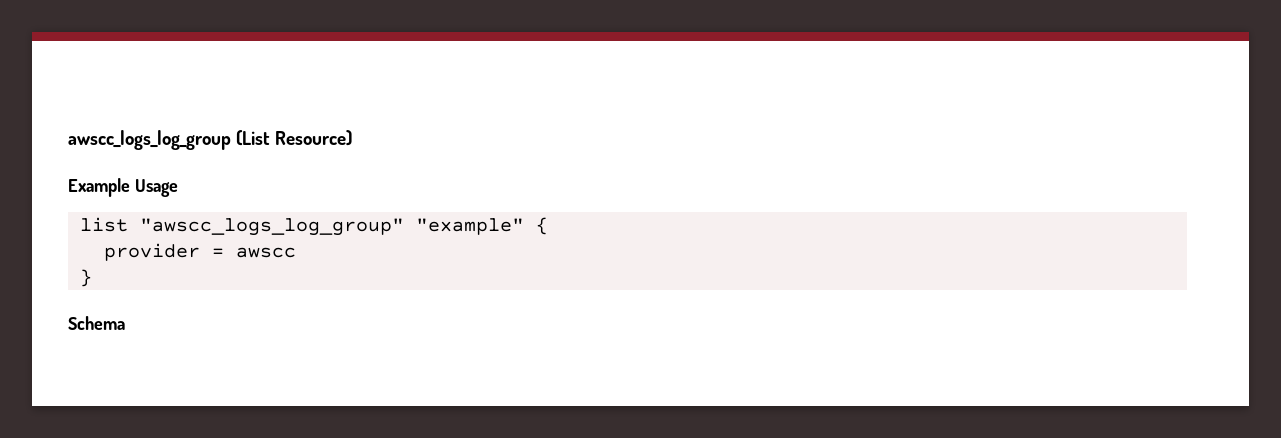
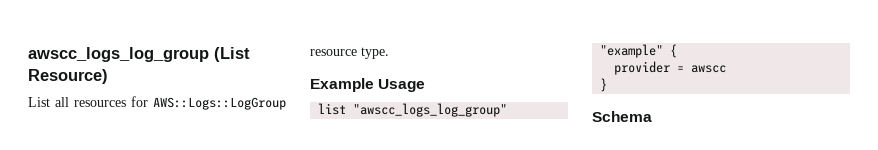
(353, 138) none -> [28,96,286,110] [310,47,389,59] // List all resources for AWS::Logs::LogGroup resource type.

